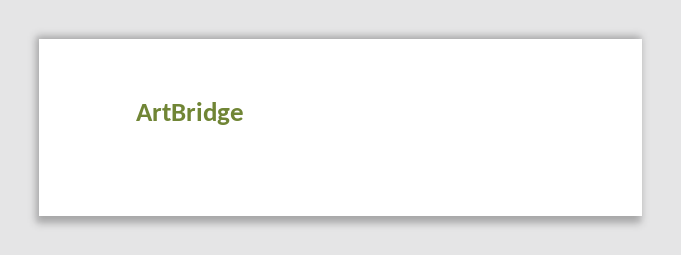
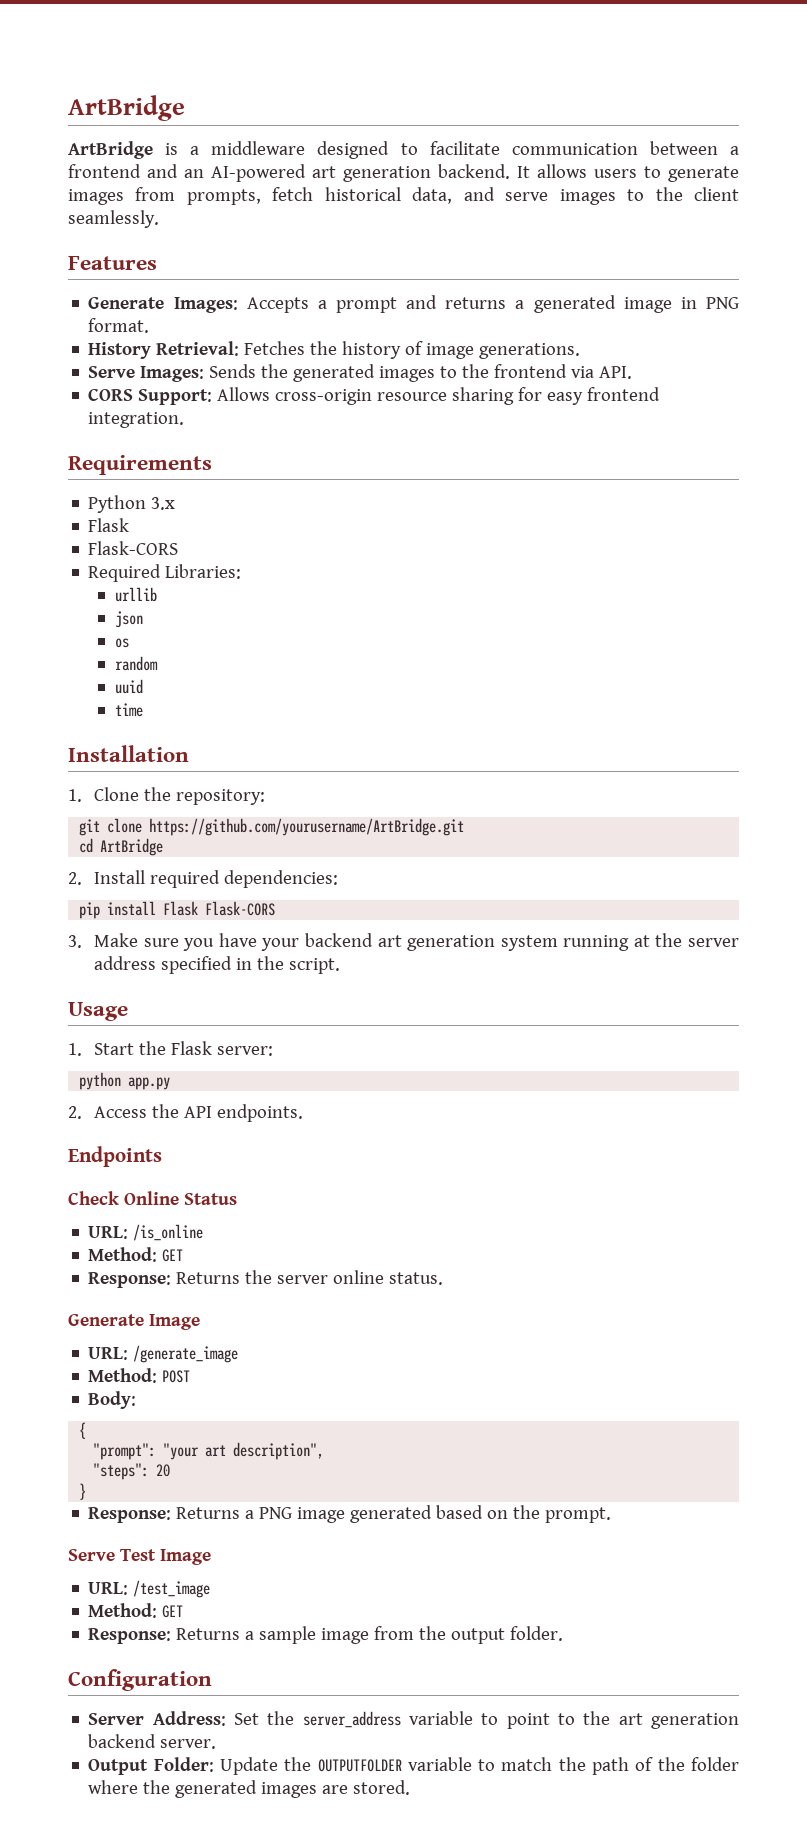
[136,102,244,125] ArtBridge -> [68,95,185,121] [68,141,739,159] [68,164,739,182] [68,187,740,205] [68,210,159,228] [68,256,157,270] [88,295,739,313] [88,318,150,333] [88,341,581,359] [88,364,633,382] [88,387,661,405] [88,412,185,428] [68,455,212,475] [88,495,176,513] [88,518,130,532] [88,541,179,555] [88,564,242,582] [114,587,157,602] [114,611,143,628] [114,638,129,648] [114,656,158,671] [114,679,143,694] [114,703,143,717] [68,745,189,762] [68,787,266,805] [79,818,465,836] [79,838,164,856] [68,870,339,888] [79,901,276,919] [68,933,739,951] [94,956,341,974] [68,1002,128,1021] [68,1041,274,1056] [79,1072,171,1090] [68,1104,304,1122] [68,1146,162,1167] [68,1191,237,1205] [88,1224,204,1241] [88,1247,184,1262] [88,1270,444,1288] [68,1314,200,1330] [88,1345,239,1363] [88,1368,191,1383] [88,1391,137,1409] [79,1422,87,1439] [93,1442,325,1460] [93,1463,171,1480] [79,1483,87,1500] [88,1505,612,1523] [68,1549,211,1565] [88,1580,211,1598] [88,1603,184,1618] [88,1626,564,1644] [68,1669,212,1691] [88,1711,739,1729] [88,1734,217,1749] [88,1757,739,1775] [88,1780,411,1798] ArtBridge // ArtBridge is a middleware designed to facilitate communication between a frontend and an AI-powered art generation backend. It allows users to generate images from prompts, fetch historical data, and serve images to the client seamlessly. // Features // Generate Images: Accepts a prompt and returns a generated image in PNG format. // History Retrieval: Fetches the history of image generations. // Serve Images: Sends the generated images to the frontend via API. // CORS Support: Allows cross-origin resource sharing for easy frontend integration. // Requirements // Python 3.x // Flask // Flask-CORS // Required Libraries: // urllib // json // os // random // uuid // time // Installation // 1. Clone the repository: // git clone https://github.com/yourusername/ArtBridge.git // cd ArtBridge // 2. Install required dependencies: // pip install Flask Flask-CORS // 3. Make sure you have your backend art generation system running at the server address specified in the script. // Usage // 1. Start the Flask server: // python app.py // 2. Access the API endpoints. // Endpoints // Check Online Status // URL: /is_online // Method: GET // Response: Returns the server online status. // Generate Image // URL: /generate_image // Method: POST // Body: // { // "prompt": "your art description", // "steps": 20 // } // Response: Returns a PNG image generated based on the prompt. // Serve Test Image // URL: /test_image // Method: GET // Response: Returns a sample image from the output folder. // Configuration // Server Address: Set the server_address variable to point to the art generation backend server. // Output Folder: Update the OUTPUTFOLDER variable to match the path of the folder where the generated images are stored.

